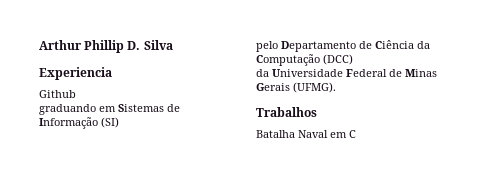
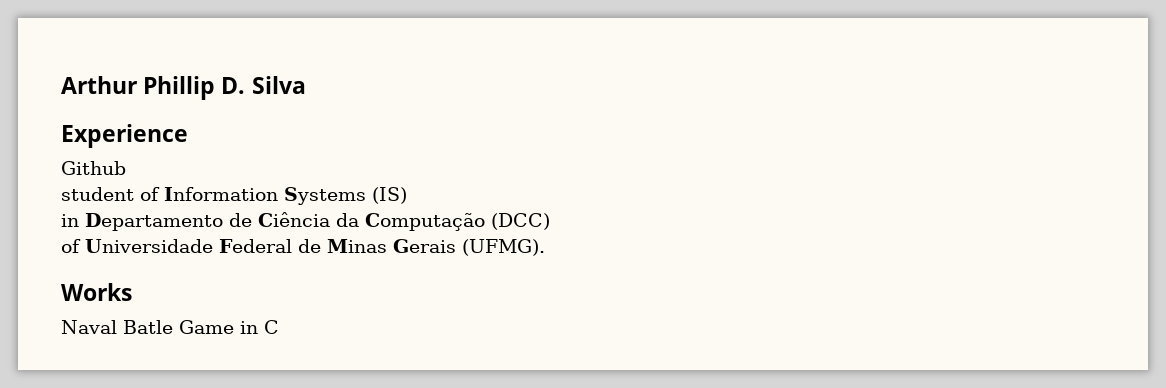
[39,67,112,80] Experiencia -> [61,124,188,148] Experience
[39,104,180,115] [39,117,119,129] [256,41,278,52] graduando em Sistemas de Informação (SI) // pelo -> [61,187,407,205] [61,214,79,227] student of Information Systems (IS) // in
[256,69,269,77] da -> [61,239,81,253] of
[256,107,317,117] [256,130,347,138] Trabalhos // Batalha Naval em -> [61,283,132,301] [61,320,258,334] Works // Naval Batle Game in

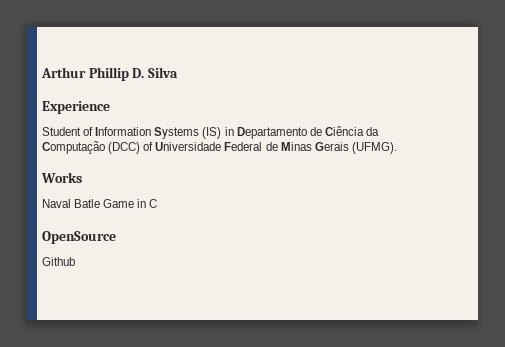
[61,161,126,175] [61,187,134,201] Github // student -> [42,127,81,136] Student
(407, 195) // -> (222, 133) none
(550, 221) // -> (141, 148) none
(279, 327) none -> [42,231,116,244] [42,257,75,266] // OpenSource // Github

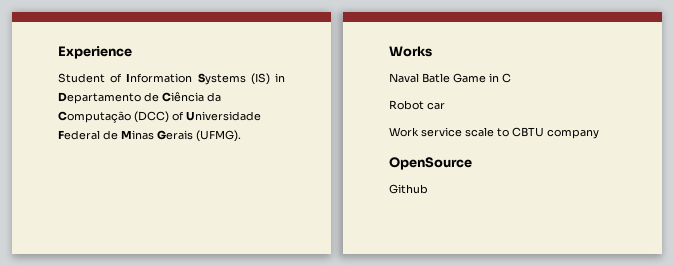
[41,67,178,81] Arthur Phillip D. Silva // -> (58, 52) none
(158, 203) none -> [389,100,445,110] [389,127,599,139] // Robot car // Work service scale to CBTU company

